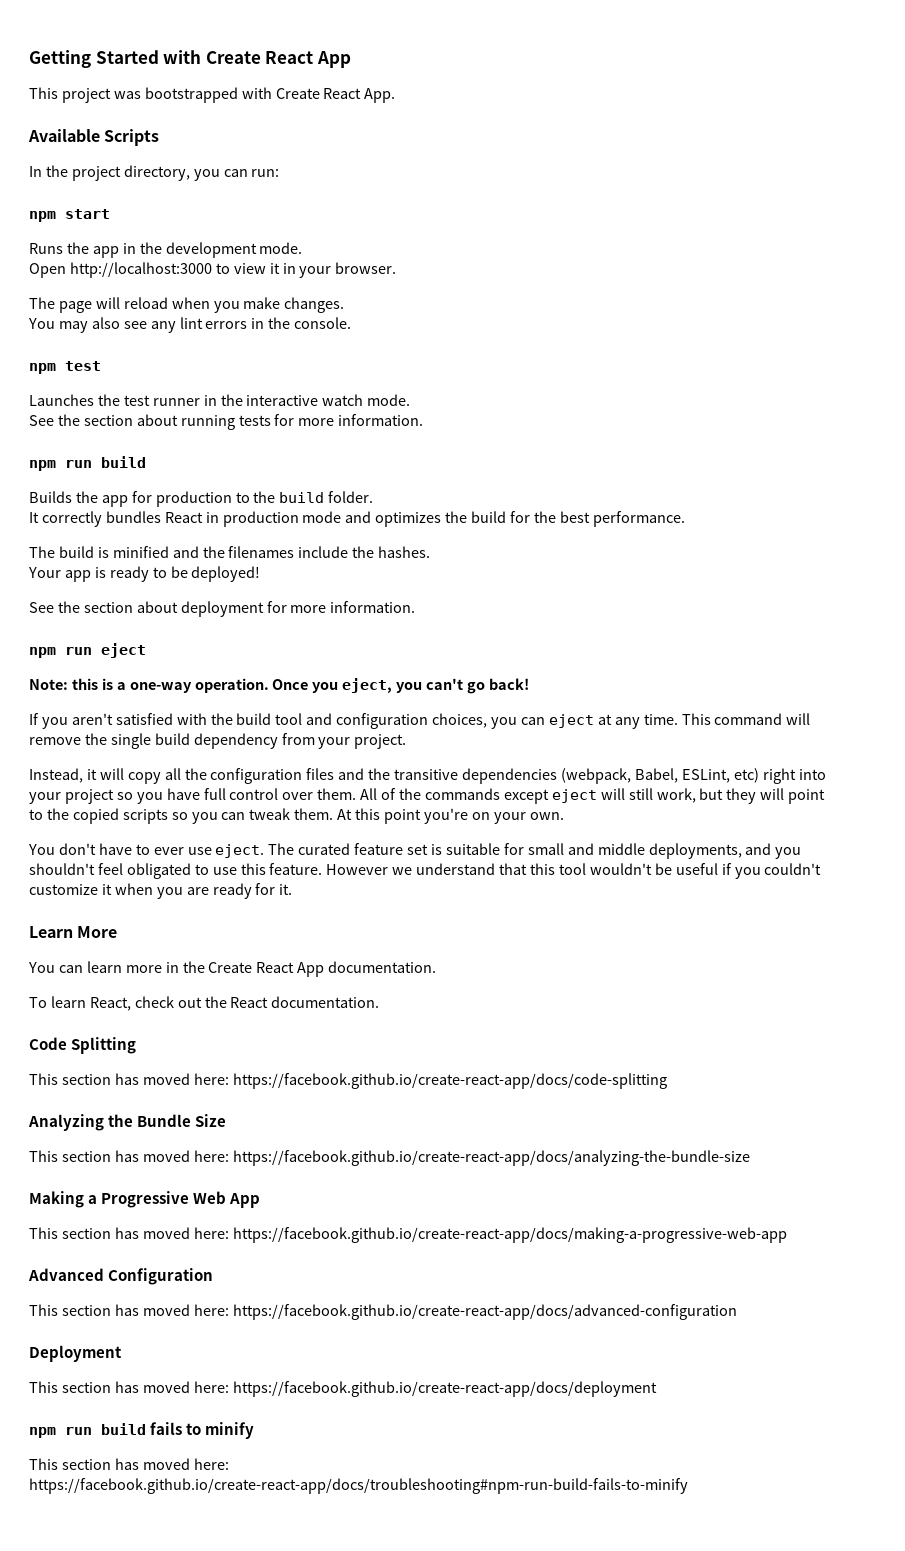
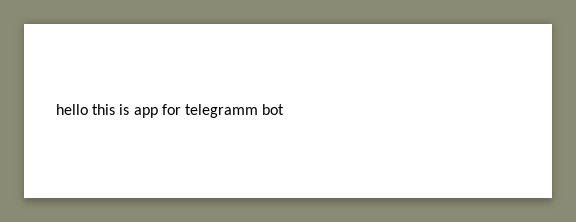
[29,50,351,68] [29,87,396,103] [28,129,160,146] [29,165,280,181] [29,209,110,222] [29,242,303,258] [29,262,397,278] [29,297,345,313] [28,317,352,333] [29,361,101,374] [29,394,411,406] [29,414,424,430] [29,456,146,471] [29,491,374,507] [29,511,685,527] [29,546,431,558] [28,566,261,582] [29,601,416,617] [29,643,146,658] [29,678,529,694] [29,713,811,729] [29,733,407,749] [29,768,826,784] [29,788,826,804] [29,808,564,824] [28,843,802,859] [29,863,822,879] [29,883,293,899] [29,926,118,938] [28,961,437,977] [29,996,380,1011] [29,1037,137,1054] [29,1073,667,1089] [28,1114,227,1131] [29,1150,750,1166] [29,1191,261,1208] [29,1227,787,1243] [28,1268,214,1285] [29,1304,737,1320] [29,1345,122,1362] [29,1381,657,1397] [29,1422,255,1439] [29,1458,229,1470] [29,1478,688,1494] Getting Started with Create React App // This project was bootstrapped with Create React App. // Available Scripts // In the project directory, you can run: // npm start // Runs the app in the development mode. // Open http://localhost:3000 to view it in your browser. // The page will reload when you make changes. // You may also see any lint errors in the console. // npm test // Launches the test runner in the interactive watch mode. // See the section about running tests for more information. // npm run build // Builds the app for production to the build folder. // It correctly bundles React in production mode and optimizes the build for the best performance. // The build is minified and the filenames include the hashes. // Your app is ready to be deployed! // See the section about deployment for more information. // npm run eject // Note: this is a one-way operation. Once you eject, you can't go back! // If you aren't satisfied with the build tool and configuration choices, you can eject at any time. This command will remove the single build dependency from your project. // Instead, it will copy all the configuration files and the transitive dependencies (webpack, Babel, ESLint, etc) right into your project so you have full control over them. All of the commands except eject will still work, but they will point to the copied scripts so you can tweak them. At this point you're on your own. // You don't have to ever use eject. The curated feature set is suitable for small and middle deployments, and you shouldn't feel obligated to use this feature. However we understand that this tool wouldn't be useful if you couldn't customize it when you are ready for it. // Learn More // You can learn more in the Create React App documentation. // To learn React, check out the React documentation. // Code Splitting // This section has moved here: https://facebook.github.io/create-react-app/docs/code-splitting // Analyzing the Bundle Size // This section has moved here: https://facebook.github.io/create-react-app/docs/analyzing-the-bundle-size // Making a Progressive Web App // This section has moved here: https://facebook.github.io/create-react-app/docs/making-a-progressive-web-app // Advanced Configuration // This section has moved here: https://facebook.github.io/create-react-app/docs/advanced-configuration // Deployment // This section has moved here: https://facebook.github.io/create-react-app/docs/deployment // npm run build fails to minify // This section has moved here: https://facebook.github.io/create-react-app/docs/troubleshooting#npm-run-build-fails-to-minify -> [56,104,285,118] hello this is app for telegramm bot

